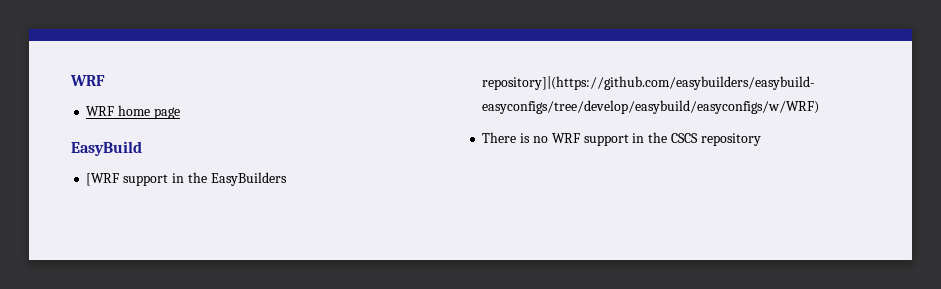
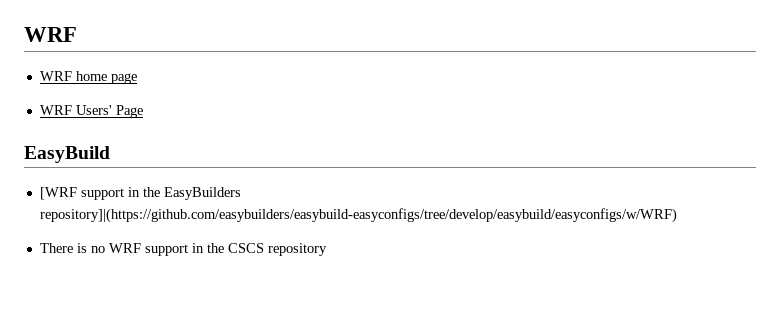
(180, 113) none -> [39,105,143,118] // WRF Users' Page

